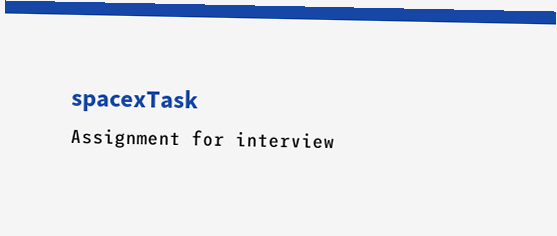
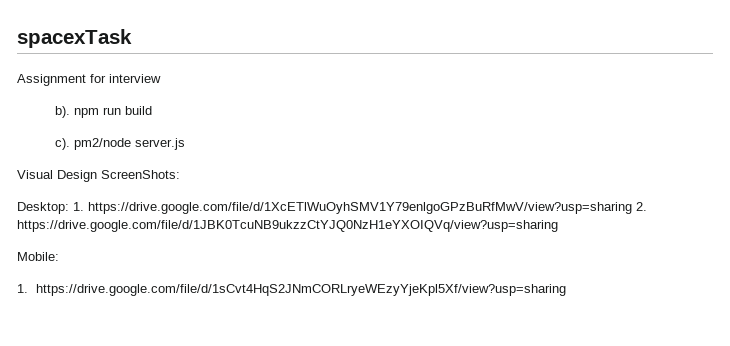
(335, 140) none -> [54,106,152,118] [54,138,185,150] [17,170,180,182] [17,202,647,214] [17,220,558,232] [17,252,59,261] [17,284,566,296] // b). npm run build // c). pm2/node server.js // Visual Design ScreenShots: // Desktop: 1. https://drive.google.com/file/d/1XcETlWuOyhSMV1Y79enlgoGPzBuRfMwV/view?usp=sharing 2. https://drive.google.com/file/d/1JBK0TcuNB9ukzzCtYJQ0NzH1eYXOIQVq/view?usp=sharing // Mobile: // 1. https://drive.google.com/file/d/1sCvt4HqS2JNmCORLryeWEzyYjeKpl5Xf/view?usp=sharing

